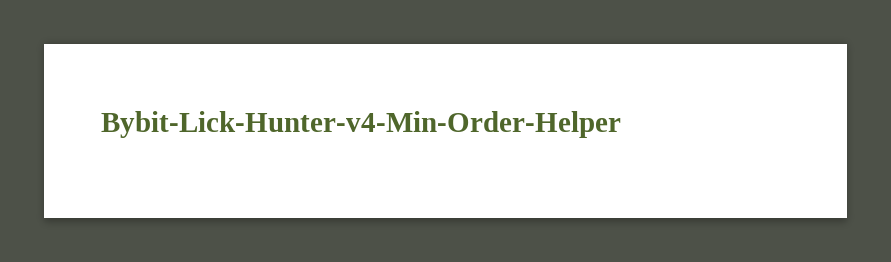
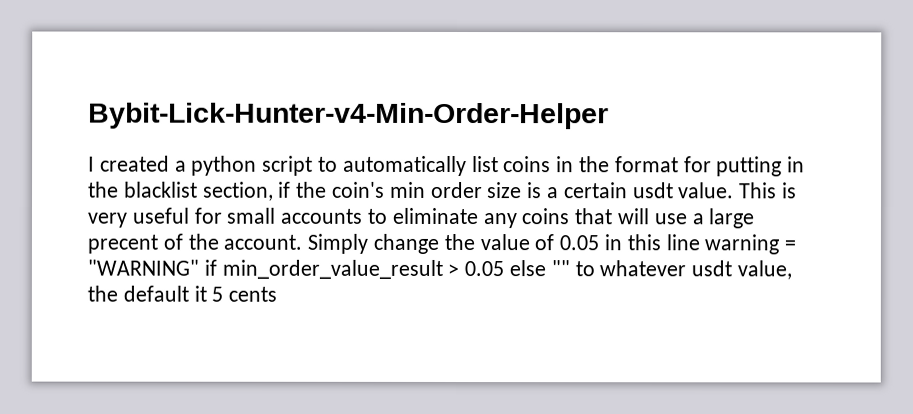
(621, 124) none -> [88,155,806,177] [88,181,798,201] [87,207,755,229] [87,233,797,255] [87,259,793,280] [87,285,278,302] // I created a python script to automatically list coins in the format for putting in the blacklist section, if the coin's min order size is a certain usdt value. This is very useful for small accounts to eliminate any coins that will use a large precent of the account. Simply change the value of 0.05 in this line warning = "WARNING" if min_order_value_result > 0.05 else "" to whatever usdt value, the default it 5 cents

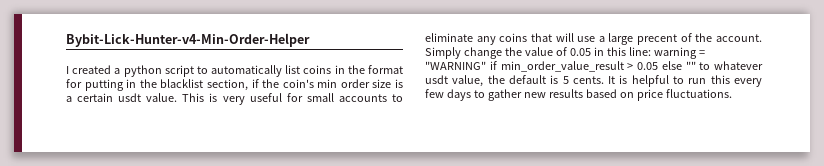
[665,234,700,251] line -> [628,47,651,56] line:
[193,285,278,302] it 5 cents -> [550,75,763,87] [425,89,732,101] is 5 cents. It is helpful to run this every few days to gather new results based on price fluctuations.

